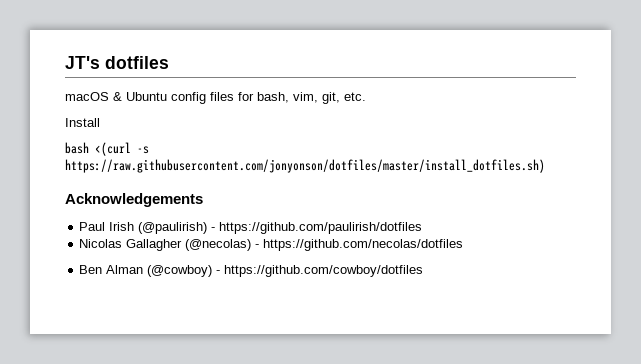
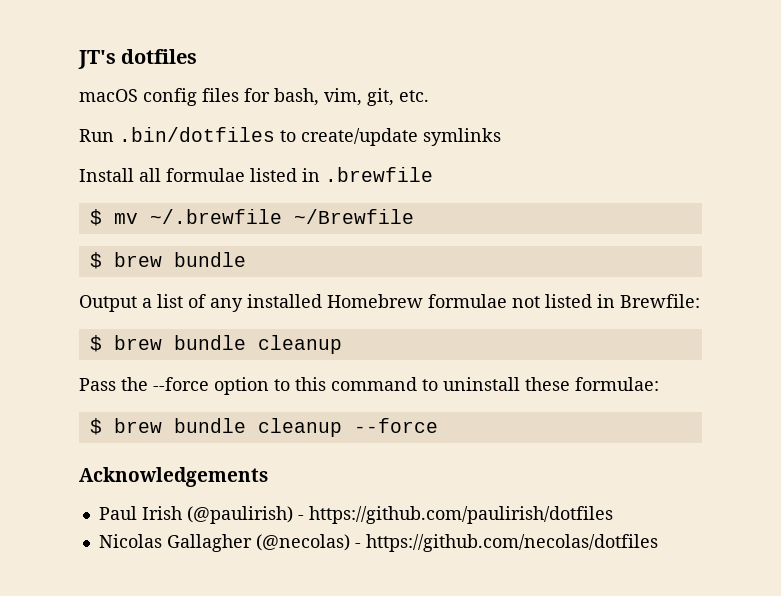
[113,92,167,101] & Ubuntu -> (138, 95) none
[65,118,100,127] [65,142,149,156] [65,159,545,173] Install // bash <(curl -s https://raw.githubusercontent.com/jonyonson/dotfiles/master/install_dotfiles.sh) -> [79,127,501,146] [79,167,433,182] [89,209,414,226] [89,252,246,269] [79,294,700,312] [89,335,342,354] [79,377,659,395] [89,418,438,437] Run .bin/dotfiles to create/update symlinks // Install all formulae listed in .brewfile // $ mv ~/.brewfile ~/Brewfile // $ brew bundle // Output a list of any installed Homebrew formulae not listed in Brewfile: // $ brew bundle cleanup // Pass the --force option to this command to uninstall these formulae: // $ brew bundle cleanup --force
[79,265,424,277] // Ben Alman (@cowboy) - https://github.com/cowboy/dotfiles -> (658, 543) none

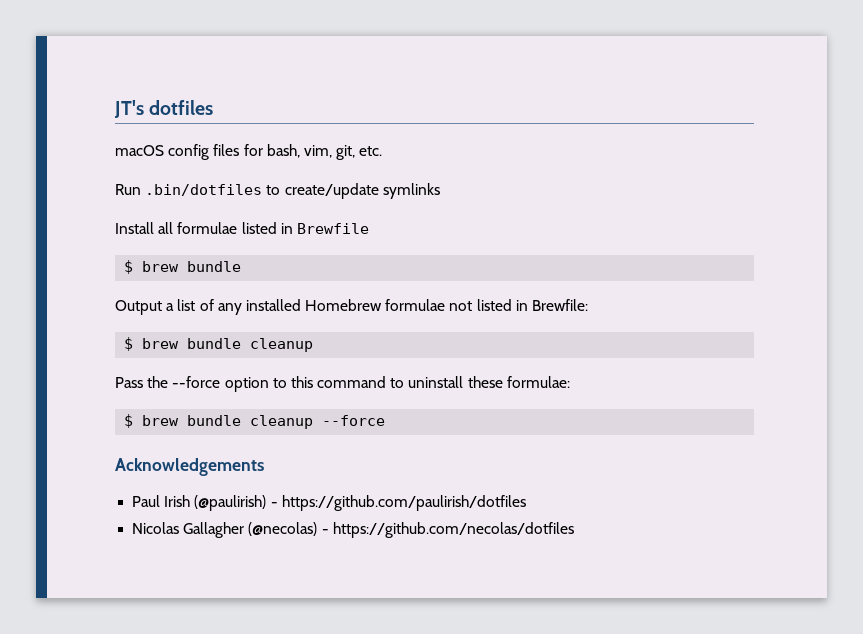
[325,167,433,182] [89,209,414,226] .brewfile // $ mv ~/.brewfile ~/Brewfile -> [296,223,369,234] Brewfile

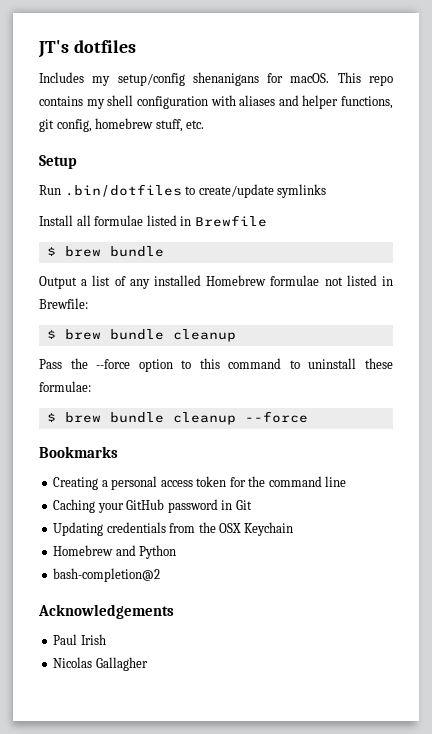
[115,144,356,160] macOS config files for bash, vim, git, -> [39,72,393,86] [39,95,393,109] [39,118,183,132] Includes my setup/config shenanigans for macOS. This repo contains my shell configuration with aliases and helper functions, git config, homebrew stuff,
(383, 151) none -> [39,155,77,169] // Setup
(386, 420) none -> [39,446,118,458] [53,476,347,490] [53,499,252,513] [53,522,293,536] [53,545,177,559] [53,568,161,582] // Bookmarks // Creating a personal access token for the command line // Caching your GitHub password in Git // Updating credentials from the OSX Keychain // Homebrew and Python // bash-completion@2
[194,495,526,511] (@paulirish) - https://github.com/paulirish/dotfiles -> (106, 639) none
[248,522,574,538] (@necolas) - https://github.com/necolas/dotfiles -> (148, 664) none

